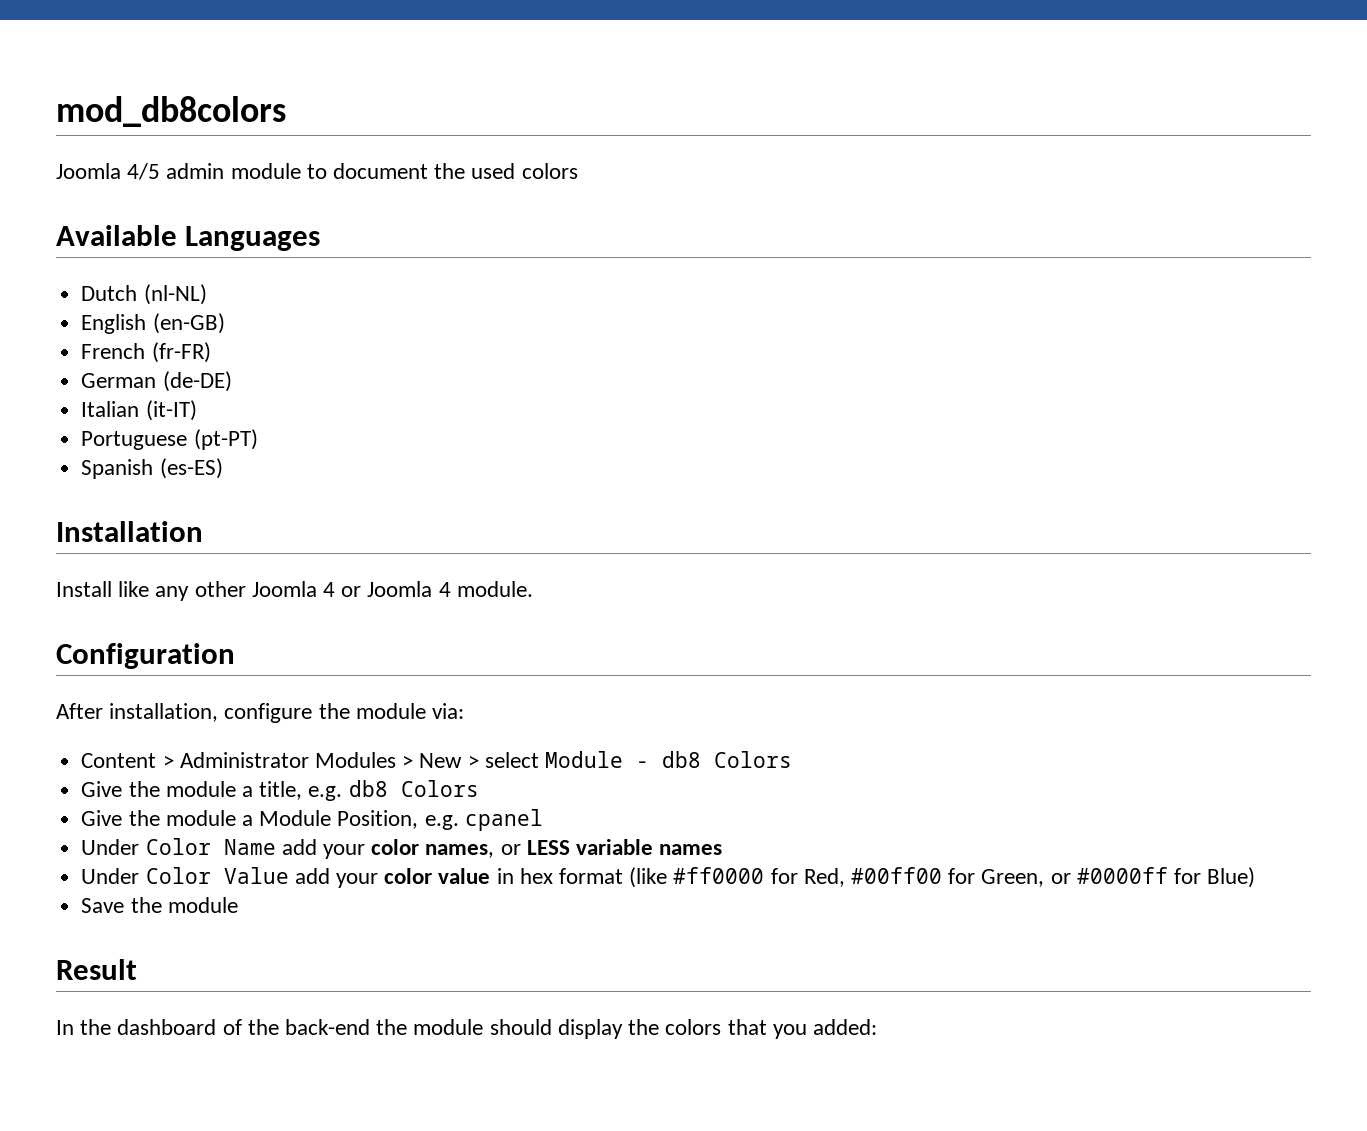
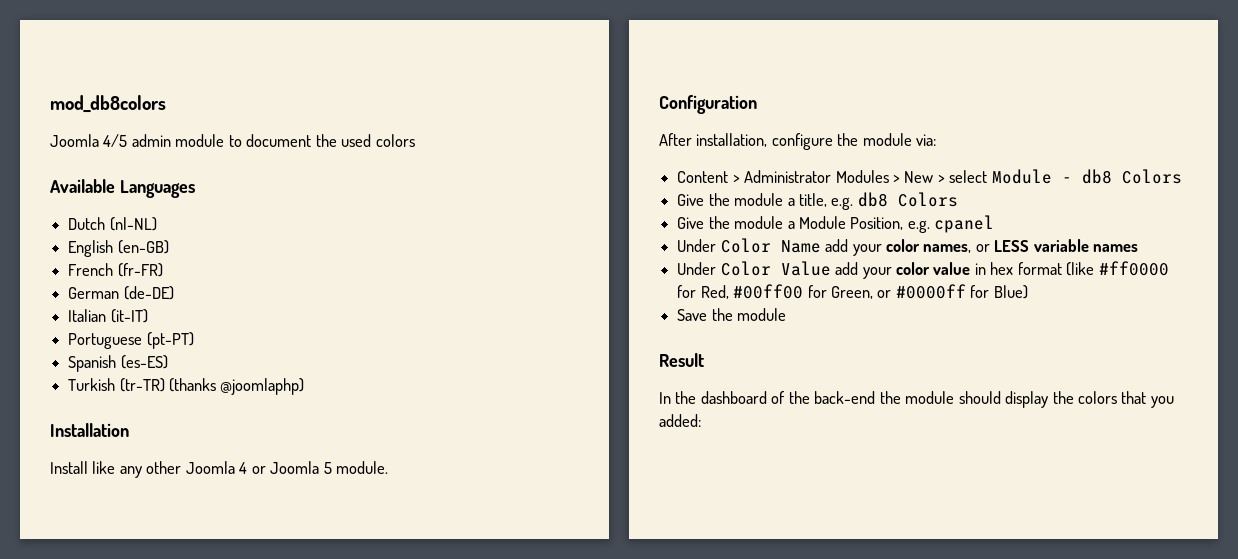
(223, 468) none -> [68,378,305,395] // Turkish (tr-TR) (thanks @joomlaphp)
[438,582,451,597] 4 -> [323,462,332,474] 5

